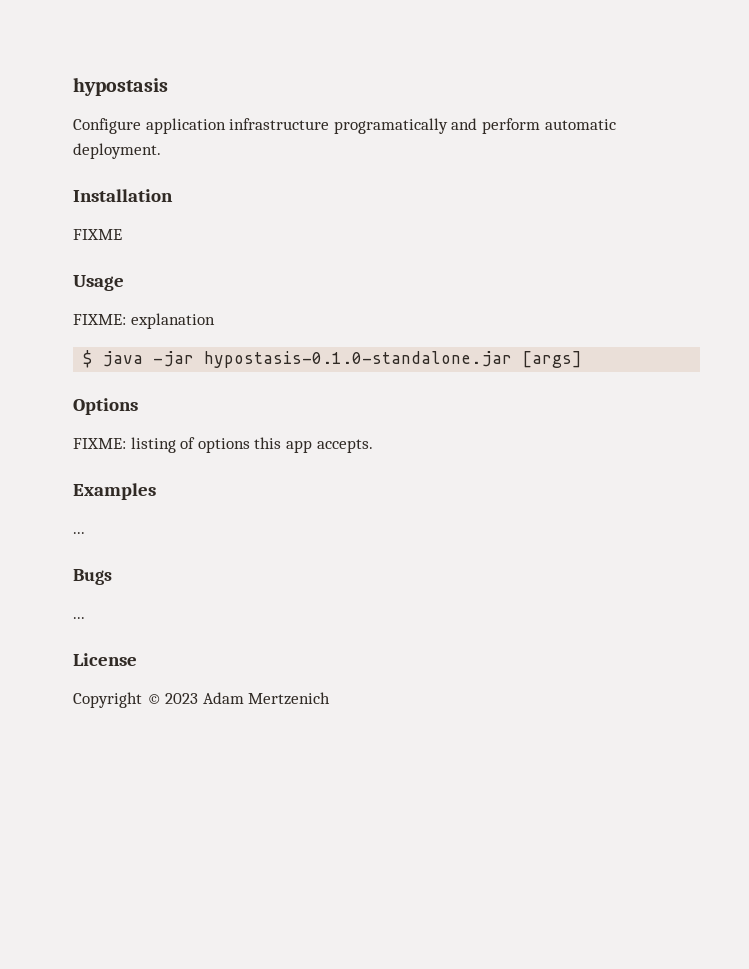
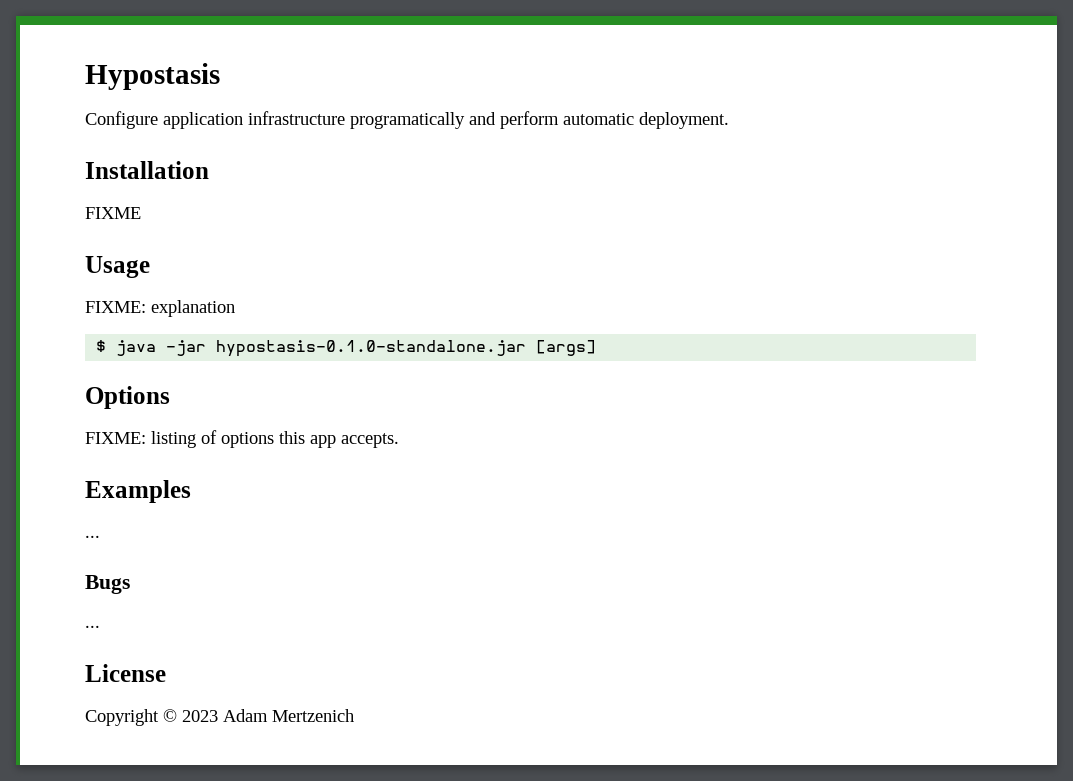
[73,77,168,96] hypostasis -> [85,63,220,90] Hypostasis

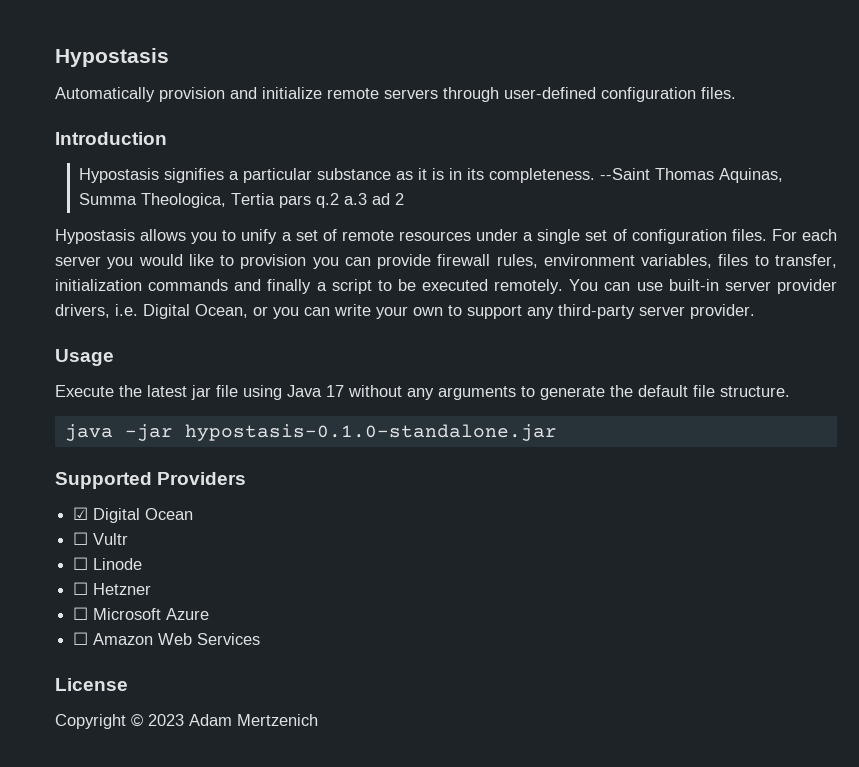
[85,111,729,129] [85,161,209,179] [85,207,141,219] [85,256,150,278] [85,300,235,317] [96,340,597,357] [85,386,170,409] [85,430,399,448] [85,480,191,503] [85,535,100,538] [85,575,130,594] [85,625,100,628] Configure application infrastructure programatically and perform automatic deployment. // Installation // FIXME // Usage // FIXME: explanation // $ java -jar hypostasis-0.1.0-standalone.jar [args] // Options // FIXME: listing of options this app accepts. // Examples // ... // Bugs // ... -> [55,87,736,102] [55,132,167,145] [78,168,783,183] [78,193,404,208] [55,229,837,244] [55,254,837,269] [55,279,837,294] [55,304,755,319] [55,349,114,366] [55,385,790,400] [64,424,557,441] [55,472,247,489] [73,507,194,523] [73,532,129,545] [73,557,143,570] [73,582,152,595] [73,607,210,620] [73,632,261,645] Automatically provision and initialize remote servers through user-defined configuration files. // Introduction // Hypostasis signifies a particular substance as it is in its completeness. --Saint Thomas Aquinas, Summa Theologica, Tertia pars q.2 a.3 ad 2 // Hypostasis allows you to unify a set of remote resources under a single set of configuration files. For each server you would like to provision you can provide firewall rules, environment variables, files to transfer, initialization commands and finally a script to be executed remotely. You can use built-in server provider drivers, i.e. Digital Ocean, or you can write your own to support any third-party server provider. // Usage // Execute the latest jar file using Java 17 without any arguments to generate the default file structure. // java -jar hypostasis-0.1.0-standalone.jar // Supported Providers // ☑ Digital Ocean // ☐ Vultr // ☐ Linode // ☐ Hetzner // ☐ Microsoft Azure // ☐ Amazon Web Services

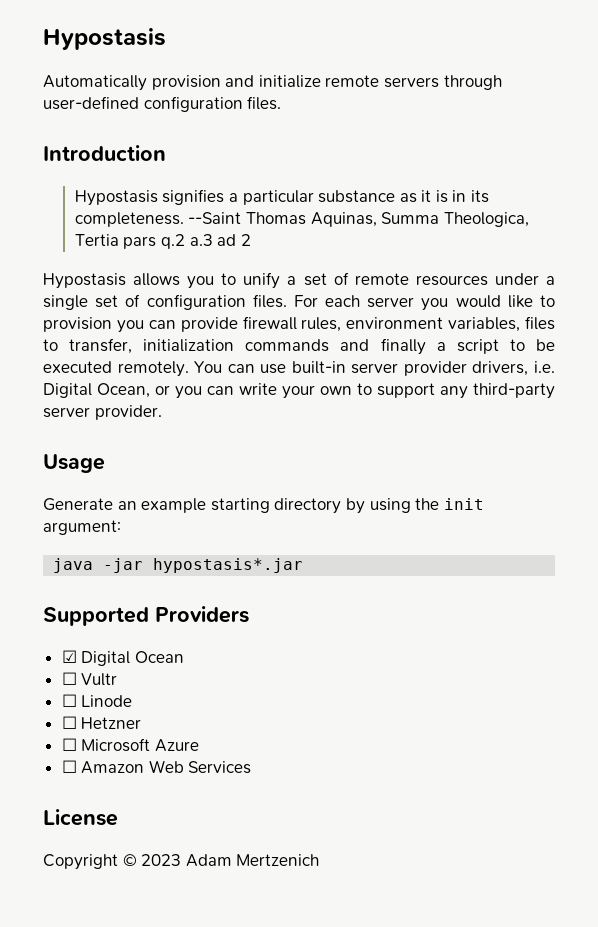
[55,385,790,400] Execute the latest jar file using Java 17 without any arguments to generate the default file structure. -> [43,498,484,514] [43,520,121,535] Generate an example starting directory by using the init argument:
[184,424,557,441] hypostasis-0.1.0-standalone.jar -> [153,558,304,573] hypostasis*.jar

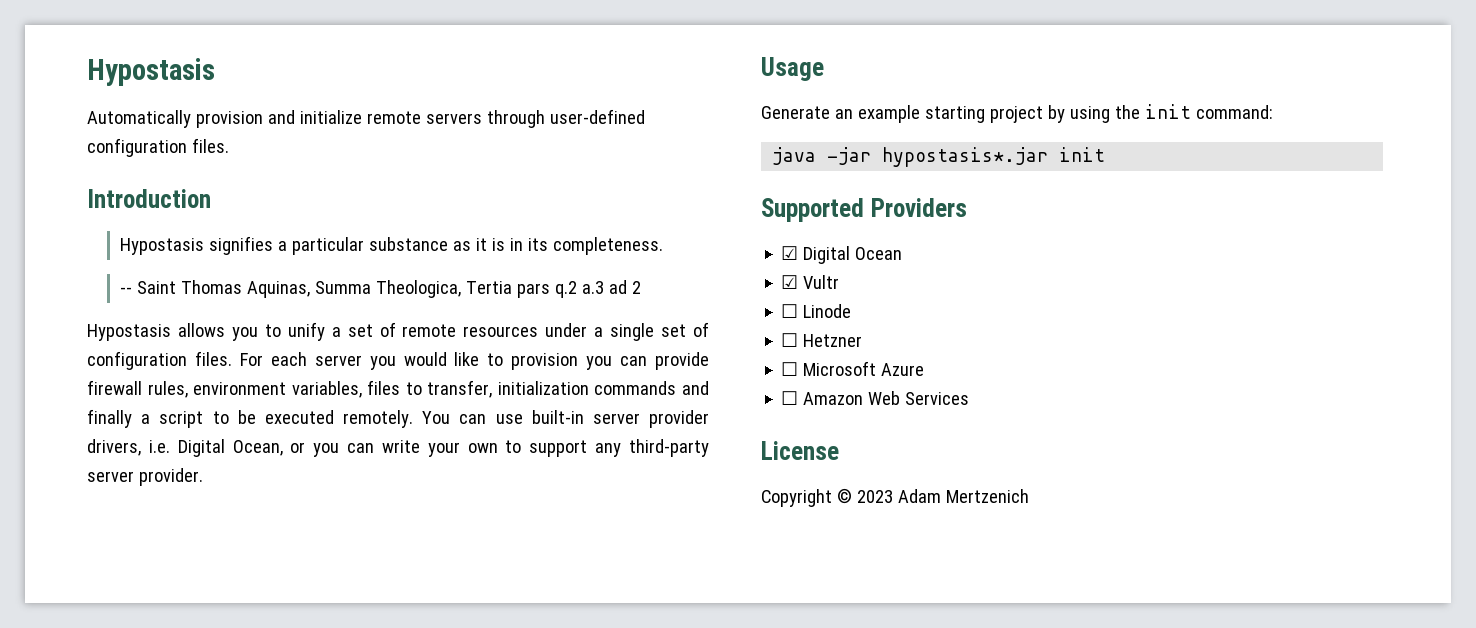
[188,212,242,224] --Saint -> [119,281,176,294] // -- Saint
[274,498,342,514] directory -> [989,106,1043,123] project
[43,520,121,535] argument: -> [1195,105,1273,119] command:
(304, 565) none -> [1059,147,1106,162] init
[61,672,77,685] ☐ -> [781,275,799,289] ☑

